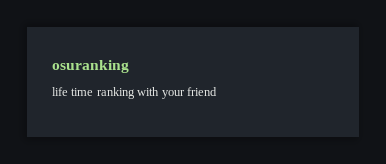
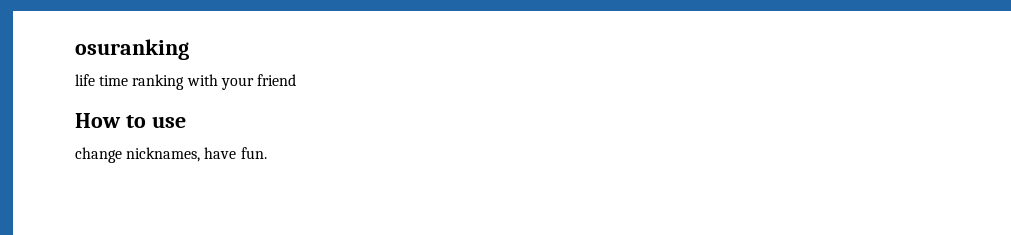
(217, 91) none -> [75,113,186,128] [75,147,267,163] // How to use // change nicknames, have fun.

